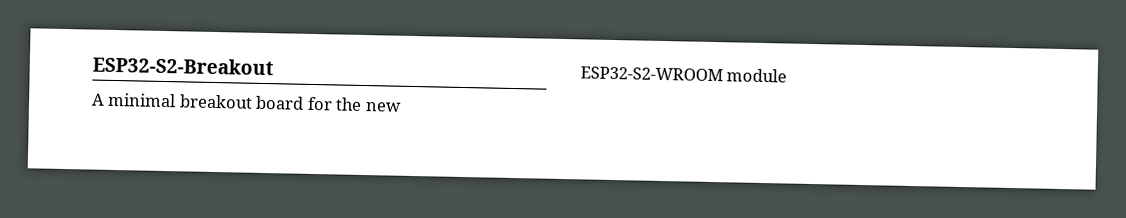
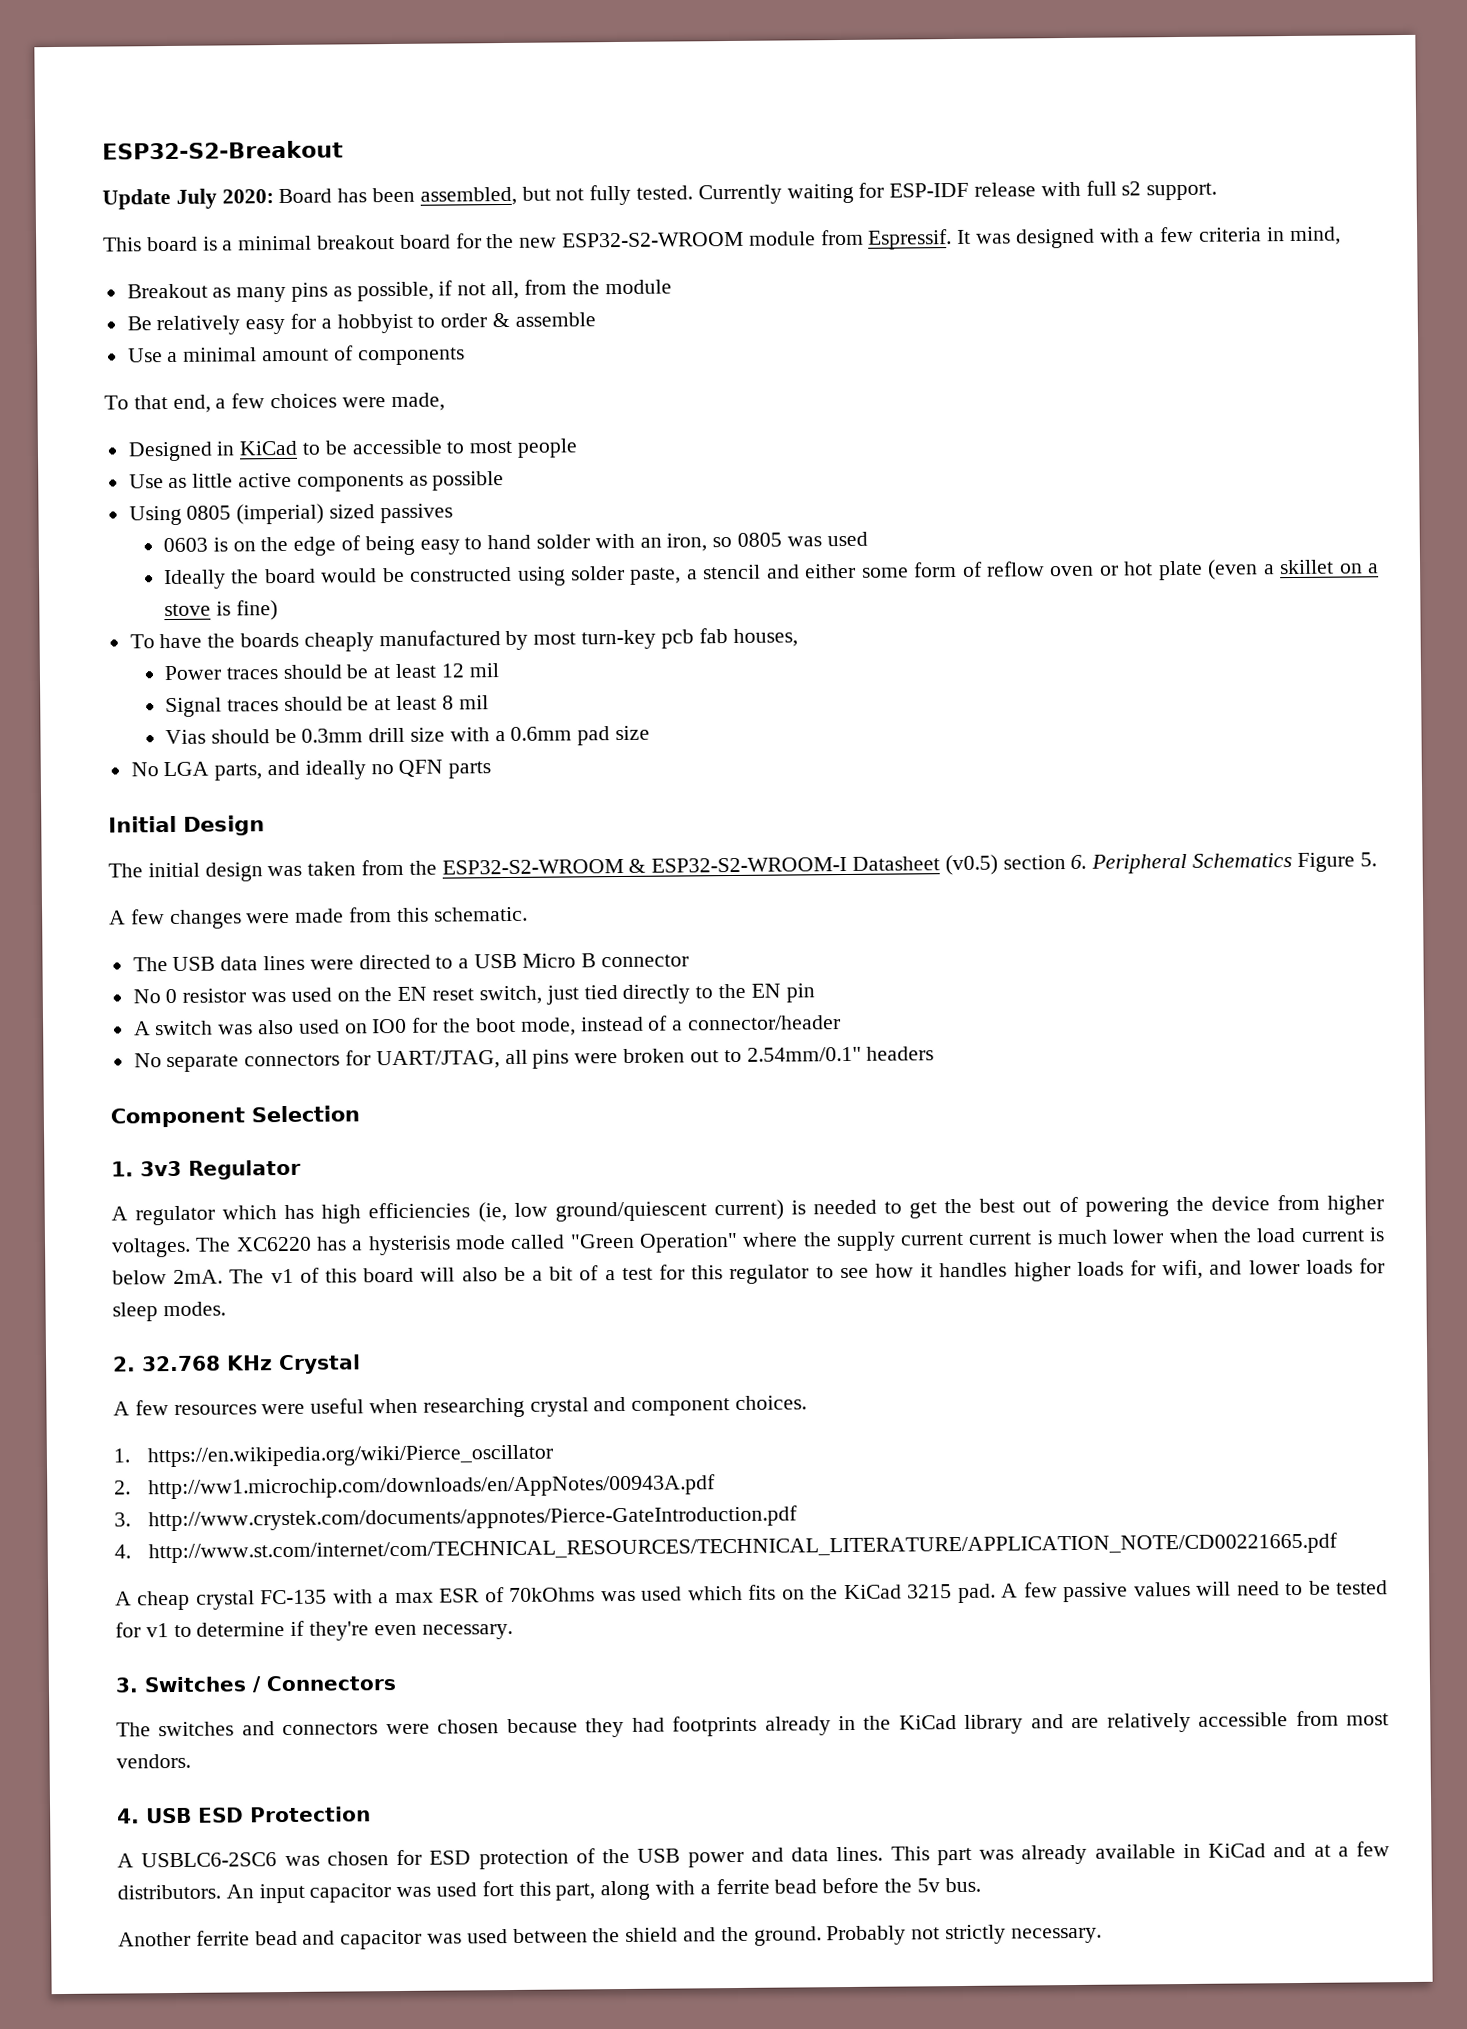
[91,93,105,106] A -> [102,180,1218,210] [103,236,234,252] Update July 2020: Board has been assembled, but not fully tested. Currently waiting for ESP-IDF release with full s2 support. // This board is a
(788, 75) none -> [820,226,1341,250] [126,279,672,303] [126,312,596,336] [127,345,465,366] [104,392,445,413] [127,438,579,462] [128,471,505,492] [128,503,453,526] [162,531,868,556] [163,559,1379,590] [163,600,278,621] [129,628,798,652] [163,663,499,681] [164,695,489,718] [164,725,650,746] [130,759,492,781] [108,815,265,836] [108,852,1377,882] [109,906,528,930] [132,953,689,972] [132,983,815,1005] [133,1015,841,1036] [133,1046,935,1073] [110,1105,360,1128] [111,1159,301,1180] [111,1194,1384,1226] [111,1227,1386,1258] [112,1258,1386,1285] [112,1301,226,1322] [113,1354,361,1375] [113,1395,808,1418] [113,1444,554,1468] [114,1474,717,1500] [114,1505,799,1532] [114,1532,1339,1564] [115,1580,1389,1611] [115,1620,513,1641] [115,1675,396,1693] [116,1710,1390,1738] [116,1753,191,1769] [117,1806,371,1824] [117,1841,1390,1870] [117,1877,981,1904] [118,1924,1102,1950] from Espressif. It was designed with a few criteria in mind, // Breakout as many pins as possible, if not all, from the module // Be relatively easy for a hobbyist to order & assemble // Use a minimal amount of components // To that end, a few choices were made, // Designed in KiCad to be accessible to most people // Use as little active components as possible // Using 0805 (imperial) sized passives // 0603 is on the edge of being easy to hand solder with an iron, so 0805 was used // Ideally the board would be constructed using solder paste, a stencil and either some form of reflow oven or hot plate (even a skillet on a stove is fine) // To have the boards cheaply manufactured by most turn-key pcb fab houses, // Power traces should be at least 12 mil // Signal traces should be at least 8 mil // Vias should be 0.3mm drill size with a 0.6mm pad size // No LGA parts, and ideally no QFN parts // Initial Design // The initial design was taken from the ESP32-S2-WROOM & ESP32-S2-WROOM-I Datasheet (v0.5) section 6. Peripheral Schematics Figure 5. // A few changes were made from this schematic. // The USB data lines were directed to a USB Micro B connector // No 0 resistor was used on the EN reset switch, just tied directly to the EN pin // A switch was also used on IO0 for the boot mode, instead of a connector/header // No separate connectors for UART/JTAG, all pins were broken out to 2.54mm/0.1" headers // Component Selection // 1. 3v3 Regulator // A regulator which has high efficiencies (ie, low ground/quiescent current) is needed to get the best out of powering the device from higher voltages. The XC6220 has a hysterisis mode called "Green Operation" where the supply current current is much lower when the load current is below 2mA. The v1 of this board will also be a bit of a test for this regulator to see how it handles higher loads for wifi, and lower loads for sleep modes. // 2. 32.768 KHz Crystal // A few resources were useful when researching crystal and component choices. // 1. https://en.wikipedia.org/wiki/Pierce_oscillator // 2. http://ww1.microchip.com/downloads/en/AppNotes/00943A.pdf // 3. http://www.crystek.com/documents/appnotes/Pierce-GateIntroduction.pdf // 4. http://www.st.com/internet/com/TECHNICAL_RESOURCES/TECHNICAL_LITERATURE/APPLICATION_NOTE/CD00221665.pdf // A cheap crystal FC-135 with a max ESR of 70kOhms was used which fits on the KiCad 3215 pad. A few passive values will need to be tested for v1 to determine if they're even necessary. // 3. Switches / Connectors // The switches and connectors were chosen because they had footprints already in the KiCad library and are relatively accessible from most vendors. // 4. USB ESD Protection // A USBLC6-2SC6 was chosen for ESD protection of the USB power and data lines. This part was already available in KiCad and at a few distributors. An input capacitor was used fort this part, along with a ferrite bead before the 5v bus. // Another ferrite bead and capacitor was used between the shield and the ground. Probably not strictly necessary.

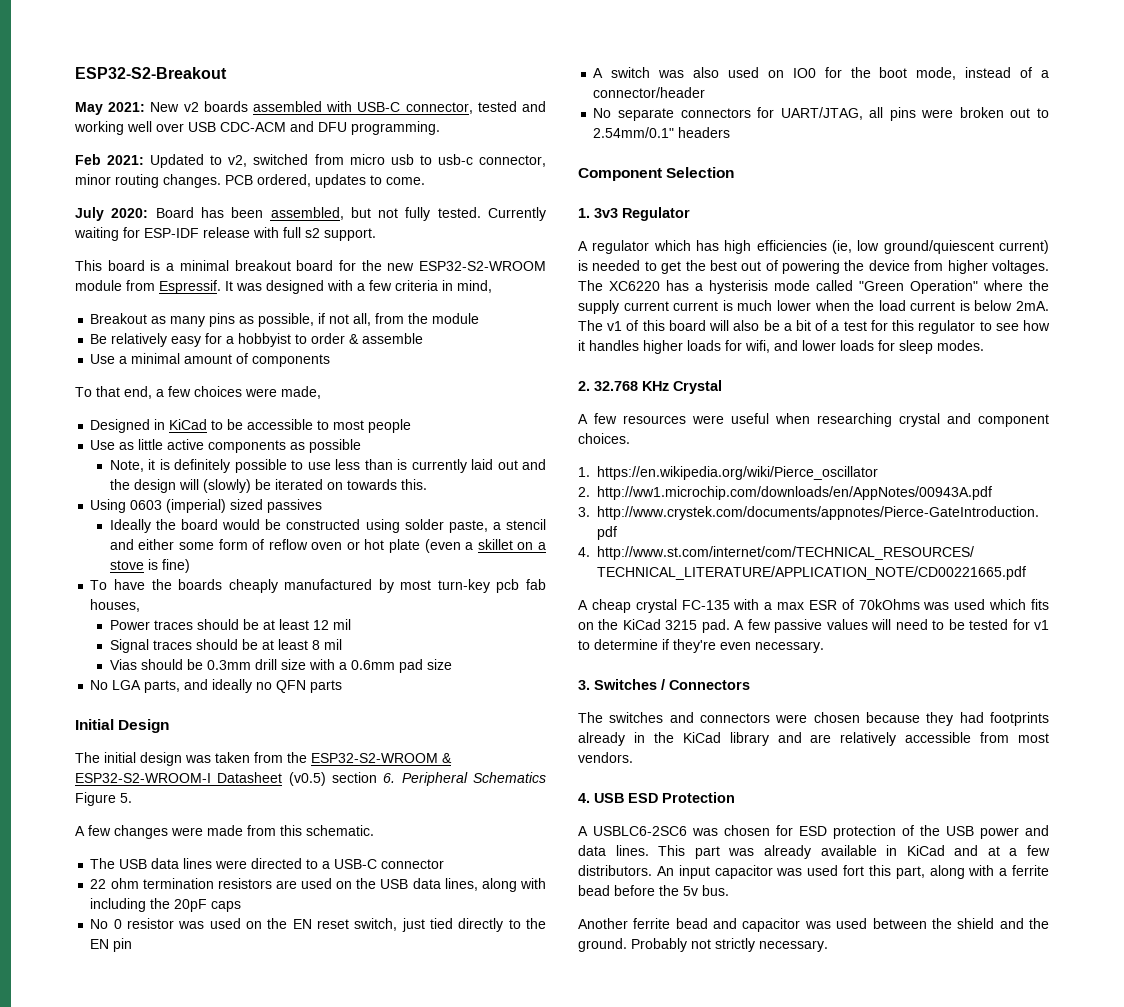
[102,188,171,210] Update -> [75,101,546,115] [74,121,440,135] [75,154,546,168] [75,174,425,188] May 2021: New v2 boards assembled with USB-C connector, tested and working well over USB CDC-ACM and DFU programming. // Feb 2021: Updated to v2, switched from micro usb to usb-c connector, minor routing changes. PCB ordered, updates to come. //
(505, 481) none -> [109,459,546,473] [109,479,427,493] // Note, it is definitely possible to use less than is currently laid out and the design will (slowly) be iterated on towards this.
[186,505,232,520] 0805 -> [130,500,163,510] 0603
[162,531,868,556] // 0603 is on the edge of being easy to hand solder with an iron, so 0805 was used -> (323, 506) none
[474,953,689,969] USB Micro B connector -> [334,859,445,869] [90,878,546,892] [90,898,242,912] USB-C connector // 22 ohm termination resistors are used on the USB data lines, along with including the 20pF caps

